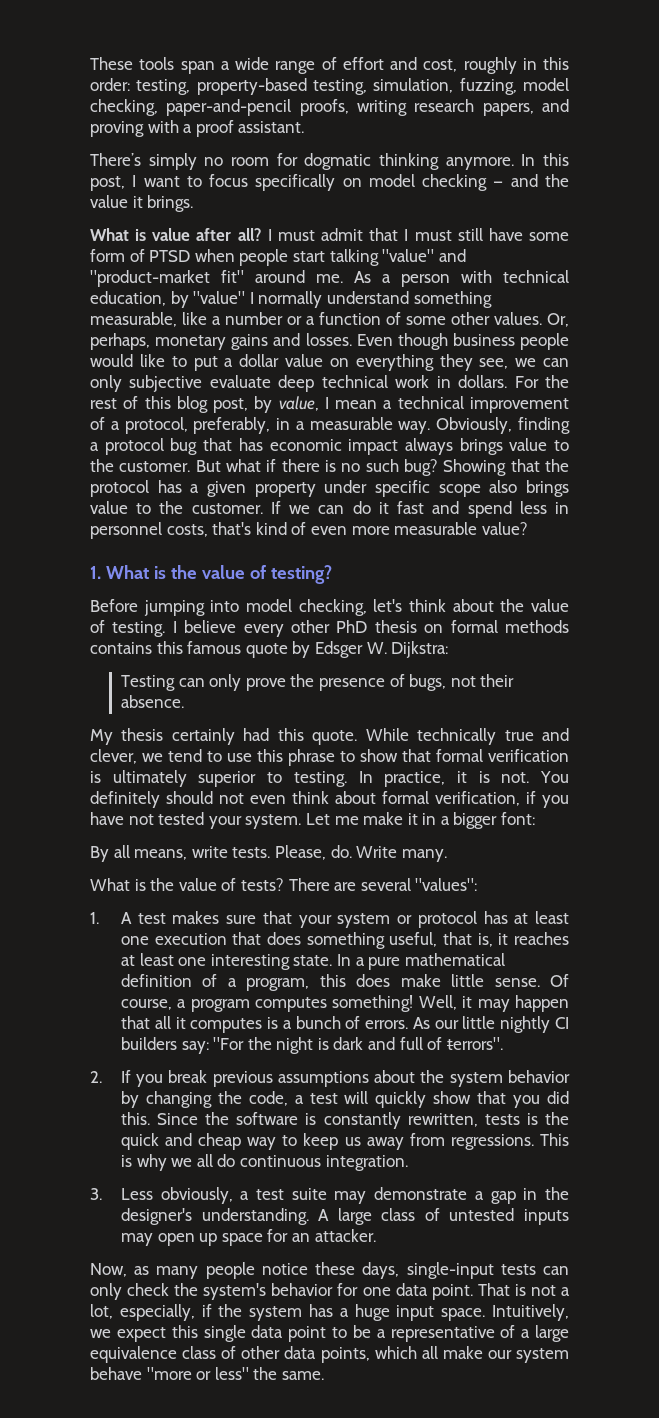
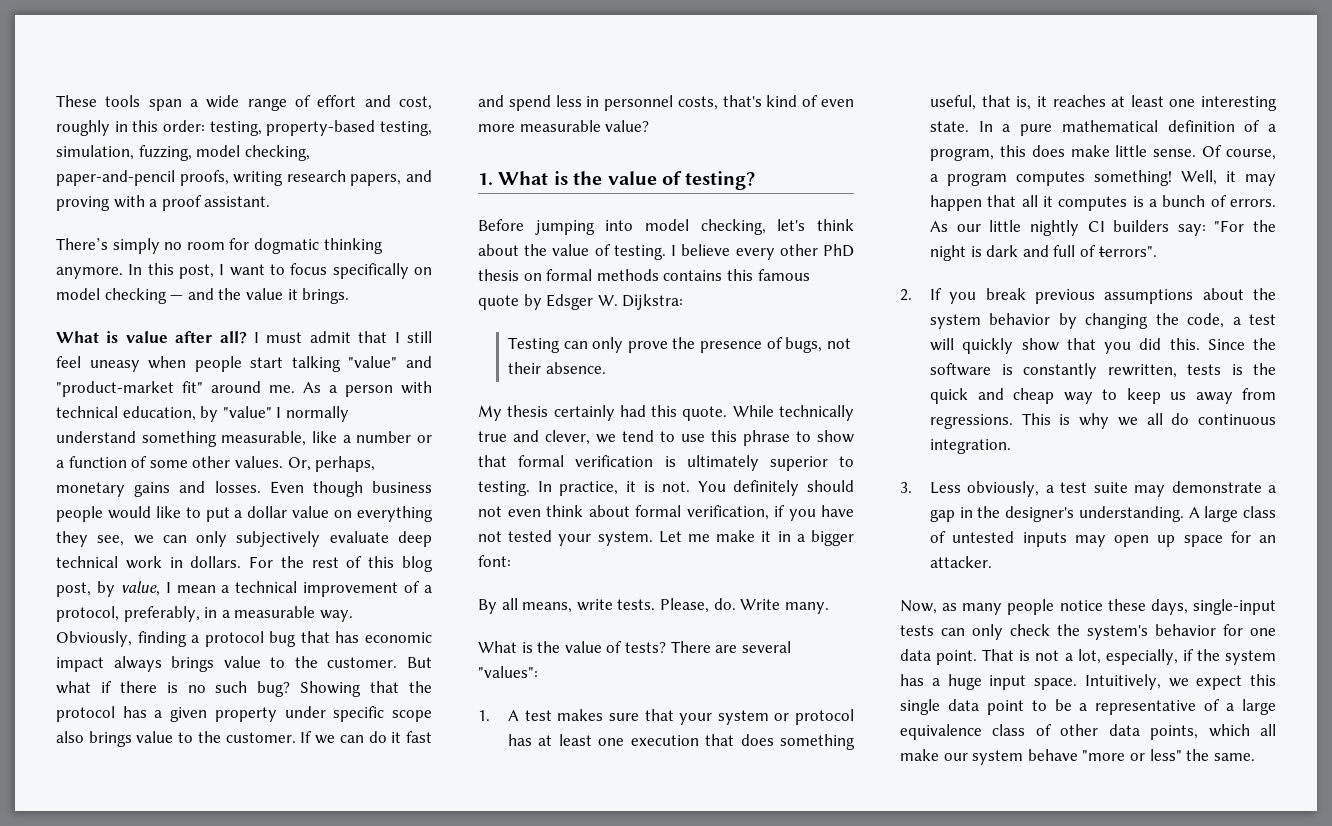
[414,228,569,241] [90,249,191,262] must still have some form of PTSD -> [406,331,432,343] [56,356,140,372] still feel uneasy
[129,375,203,392] subjective -> [236,531,321,547] subjectively

